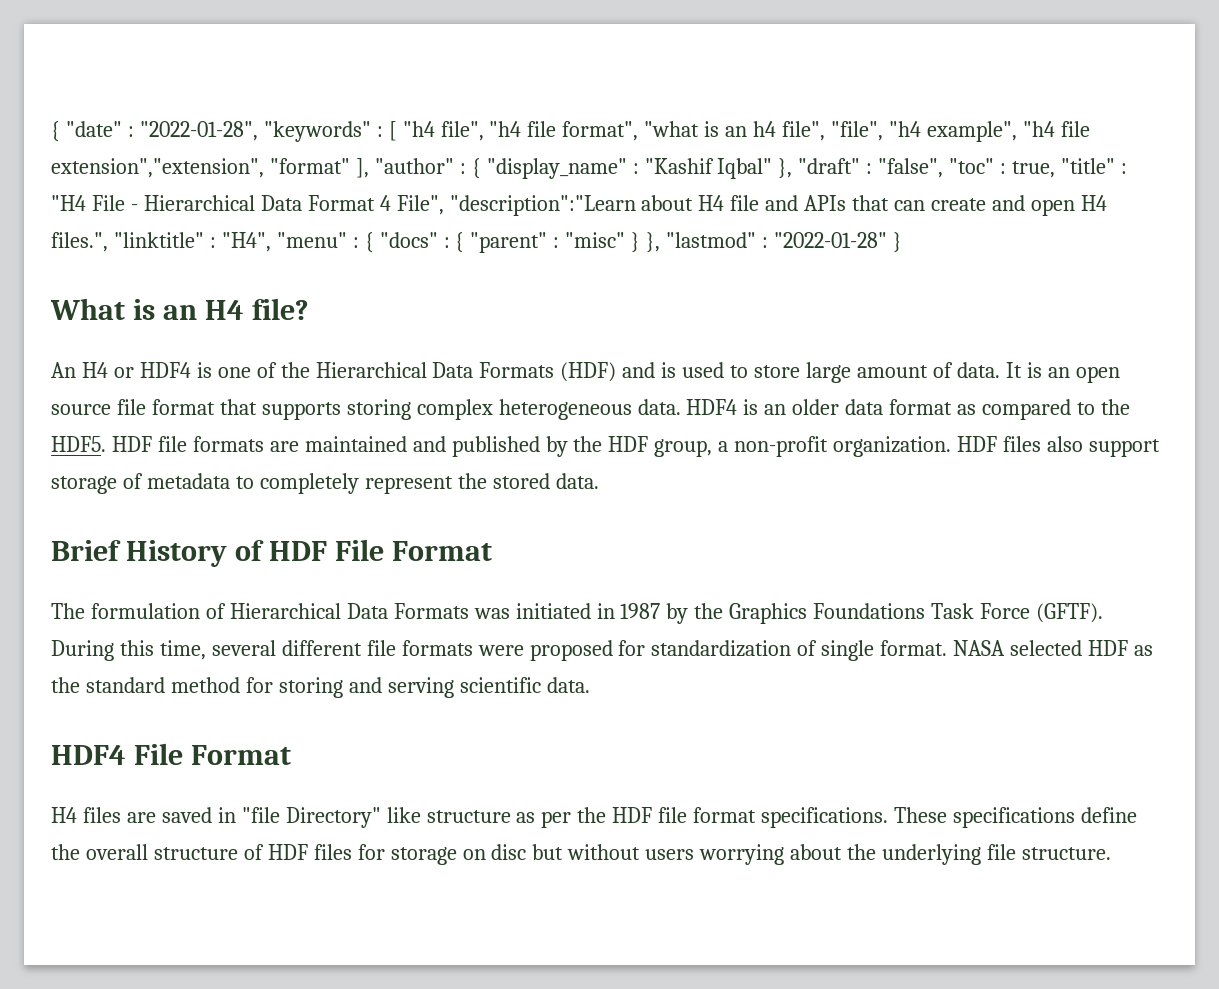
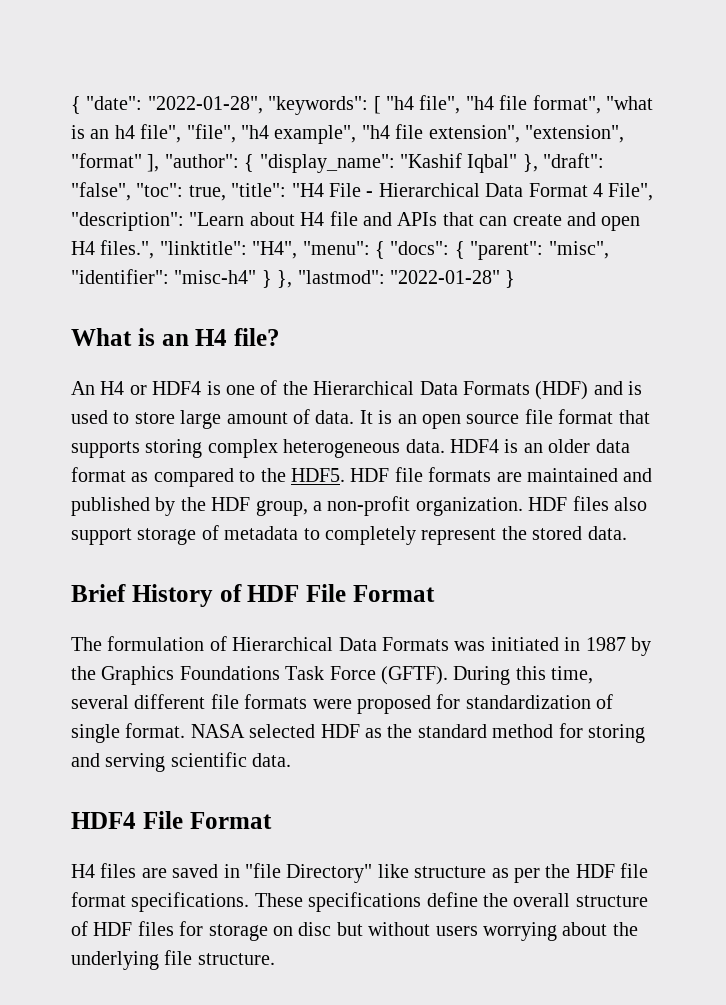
[51,121,383,142] { "date" : "2022-01-28", "keywords" : -> [71,96,369,115] { "date": "2022-01-28", "keywords":
[51,158,1127,179] extension","extension", "format" ], "author" : { "display_name" : "Kashif Iqbal" }, "draft" : "false", "toc" : true, "title" : -> [428,125,624,143] [71,153,605,173] [71,182,287,201] extension", "extension", "format" ], "author": { "display_name": "Kashif Iqbal" }, "draft": "false", "toc": true, "title":
[449,195,636,216] "description":"Learn -> [71,212,245,231] "description": "Learn
[113,232,769,253] "linktitle" : "H4", "menu" : { "docs" : { "parent" : "misc" } }, "lastmod" : -> [159,241,609,260] [71,269,385,288] "linktitle": "H4", "menu": { "docs": { "parent": "misc", "identifier": "misc-h4" } }, "lastmod":

